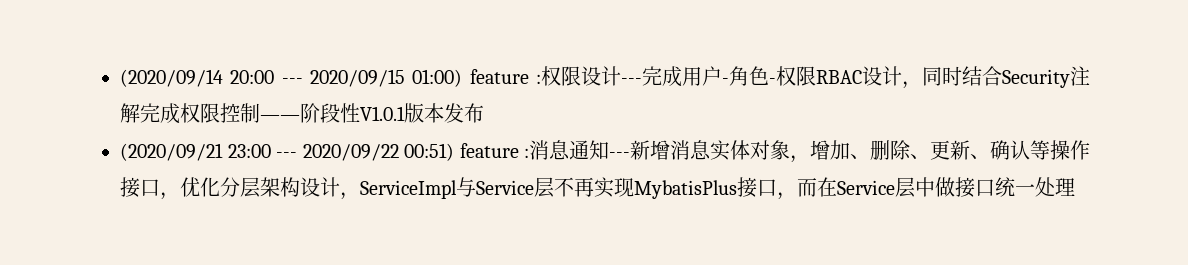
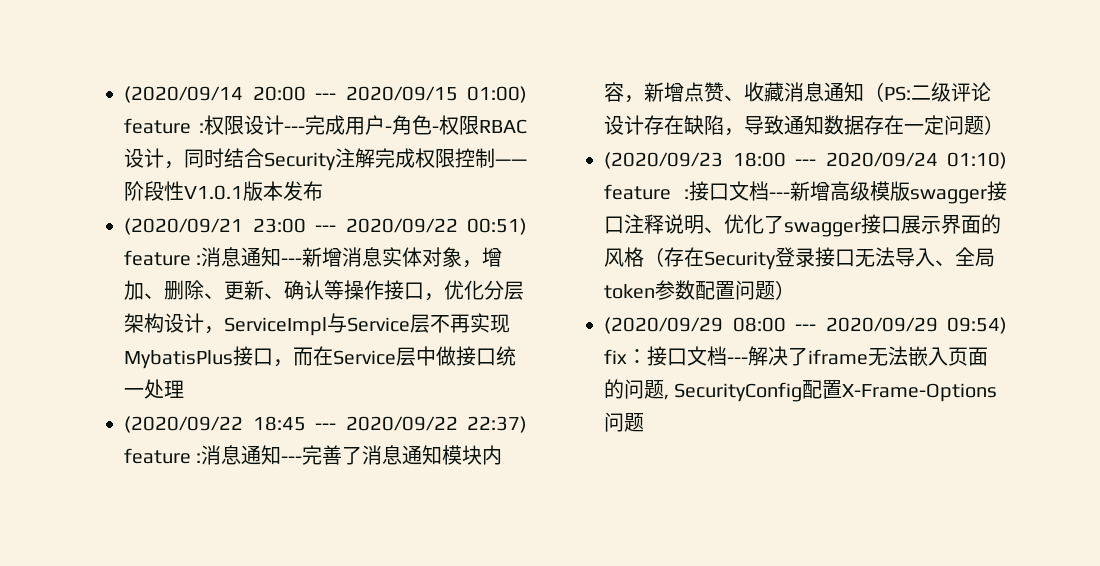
(1075, 187) none -> [124,416,527,433] [124,445,503,465] [604,82,991,103] [604,115,1004,136] [604,152,1007,169] [604,181,1007,204] [604,214,1001,237] [604,247,995,270] [604,280,795,300] [604,317,1007,334] [604,346,988,366] [604,379,998,402] [604,412,644,432] // (2020/09/22 18:45 --- 2020/09/22 22:37) feature :消息通知---完善了消息通知模块内容，新增点赞、收藏消息通知（PS:二级评论设计存在缺陷，导致通知数据存在一定问题） // (2020/09/23 18:00 --- 2020/09/24 01:10) feature :接口文档---新增高级模版swagger接口注释说明、优化了swagger接口展示界面的风格（存在Security登录接口无法导入、全局token参数配置问题） // (2020/09/29 08:00 --- 2020/09/29 09:54) fix：接口文档---解决了iframe无法嵌入页面的问题, SecurityConfig配置X-Frame-Options问题

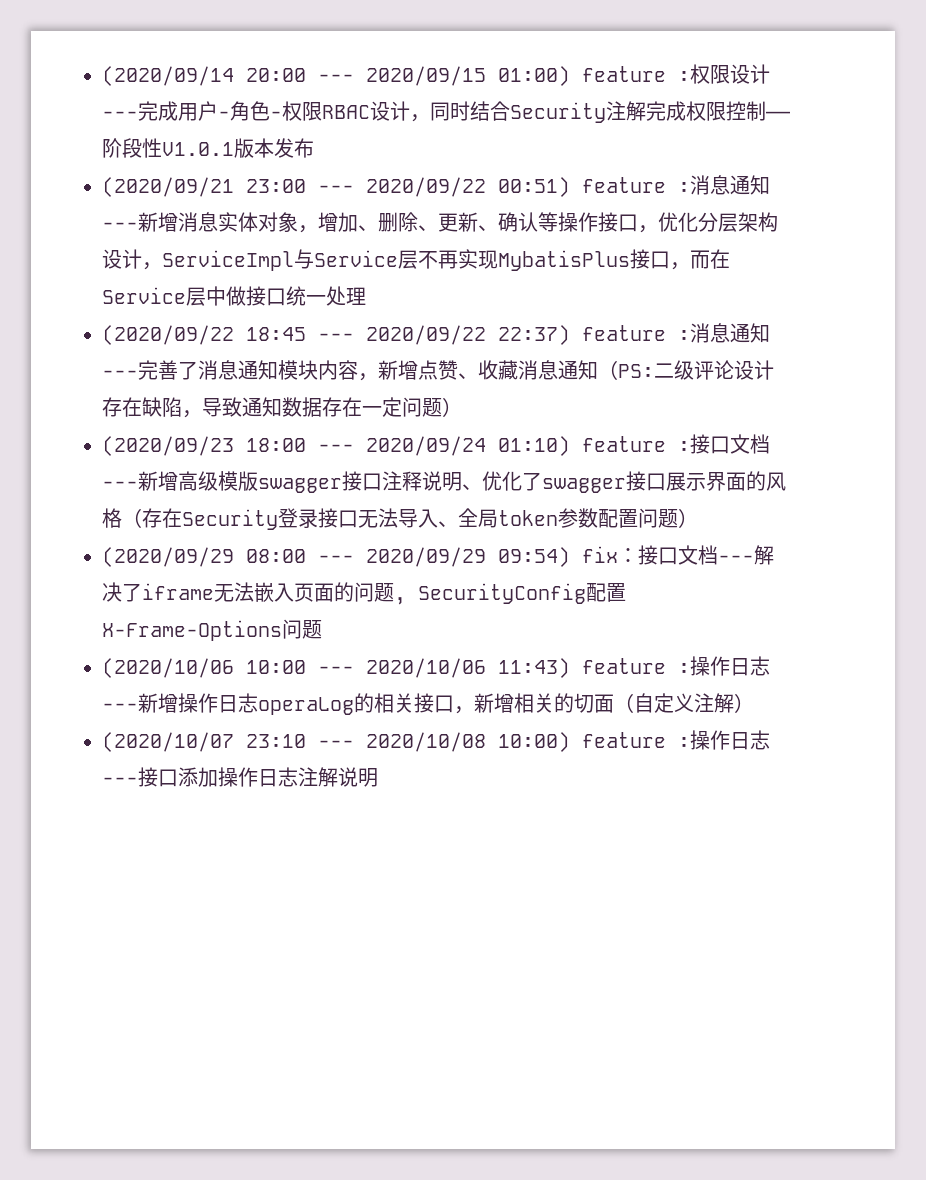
(644, 422) none -> [102,656,770,678] [102,693,754,715] [102,730,770,752] [102,767,378,787] // (2020/10/06 10:00 --- 2020/10/06 11:43) feature :操作日志---新增操作日志operaLog的相关接口，新增相关的切面（自定义注解） // (2020/10/07 23:10 --- 2020/10/08 10:00) feature :操作日志---接口添加操作日志注解说明

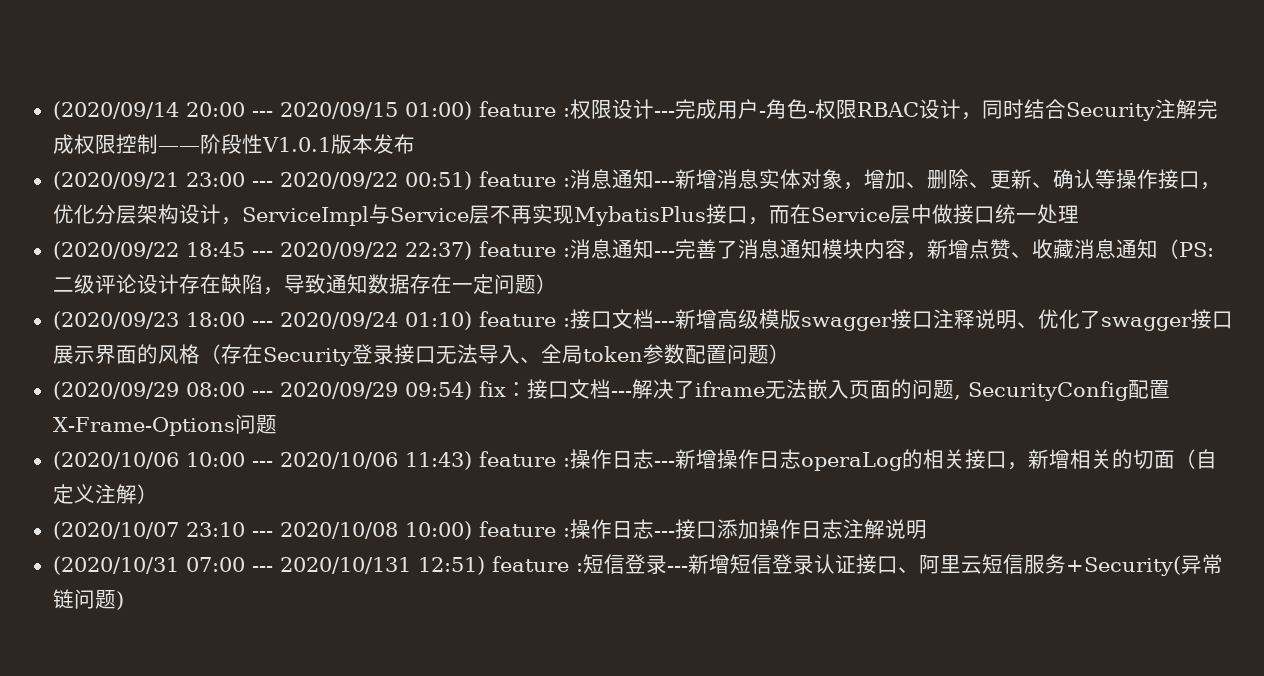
(378, 777) none -> [52,554,1223,576] [52,589,124,610] // (2020/10/31 07:00 --- 2020/10/131 12:51) feature :短信登录---新增短信登录认证接口、阿里云短信服务+Security(异常链问题)

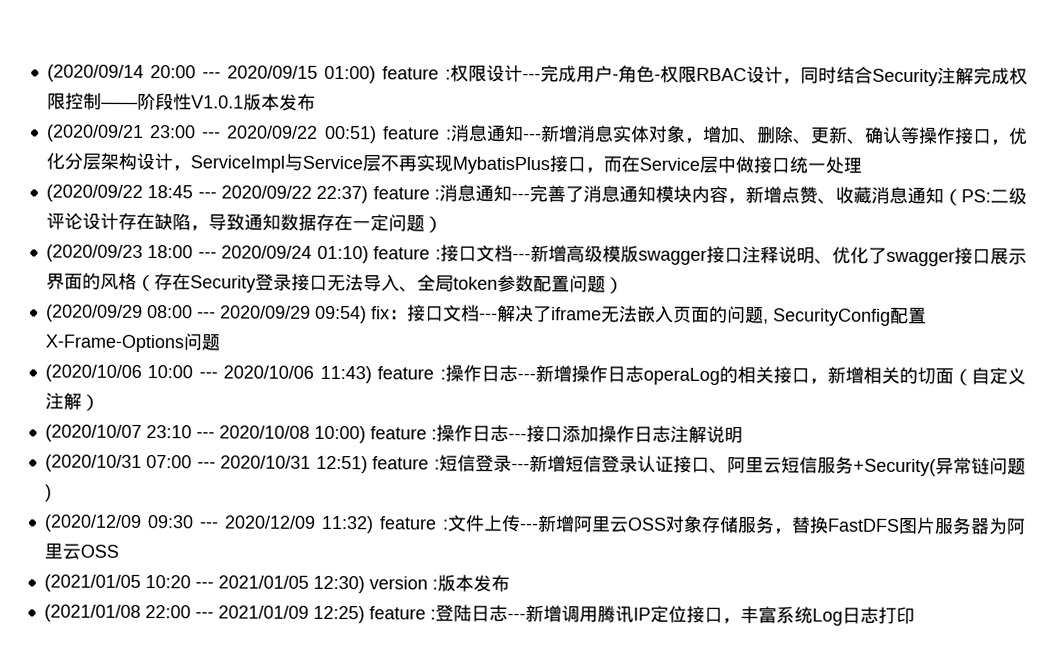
[279,557,411,574] 2020/10/131 -> [220,455,312,469] 2020/10/31
(124, 600) none -> [43,514,1026,535] [43,543,119,560] [43,574,510,594] [43,604,915,626] // (2020/12/09 09:30 --- 2020/12/09 11:32) feature :文件上传---新增阿里云OSS对象存储服务，替换FastDFS图片服务器为阿里云OSS // (2021/01/05 10:20 --- 2021/01/05 12:30) version :版本发布 // (2021/01/08 22:00 --- 2021/01/09 12:25) feature :登陆日志---新增调用腾讯IP定位接口，丰富系统Log日志打印

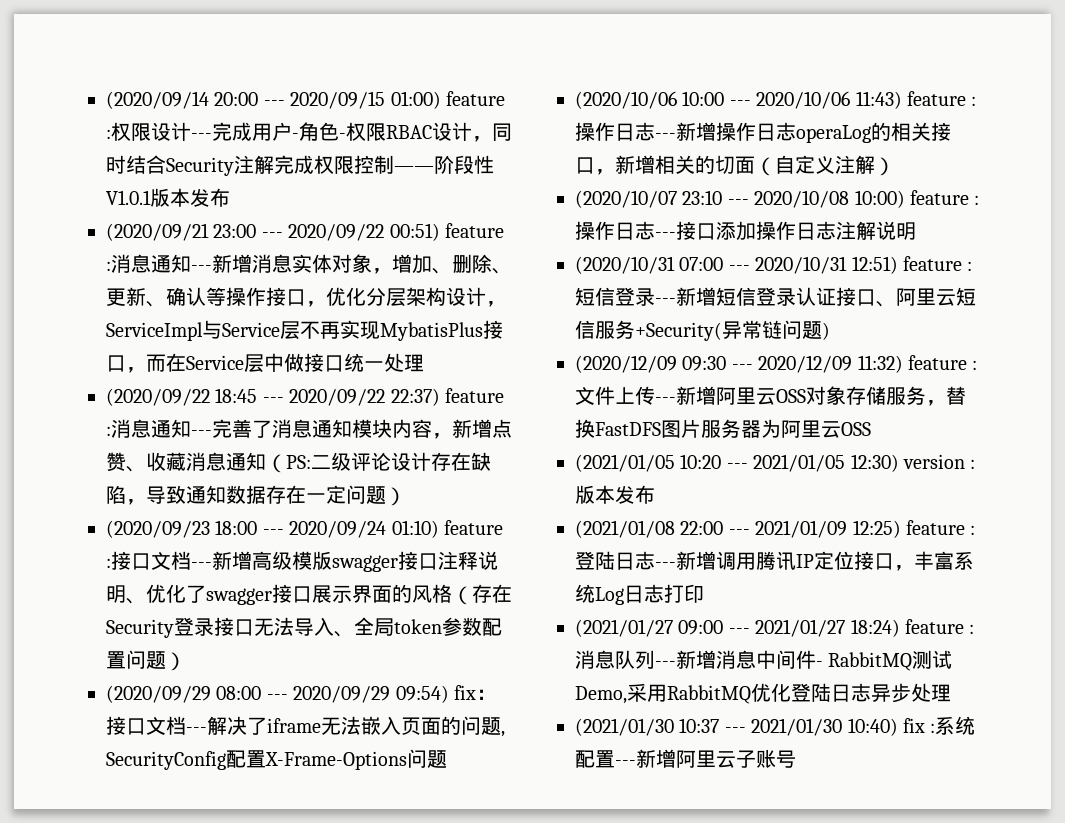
(915, 615) none -> [575,619,975,637] [575,650,953,671] [575,683,951,704] [575,716,976,736] [575,749,796,768] // (2021/01/27 09:00 --- 2021/01/27 18:24) feature :消息队列---新增消息中间件- RabbitMQ测试Demo,采用RabbitMQ优化登陆日志异步处理 // (2021/01/30 10:37 --- 2021/01/30 10:40) fix :系统配置---新增阿里云子账号

